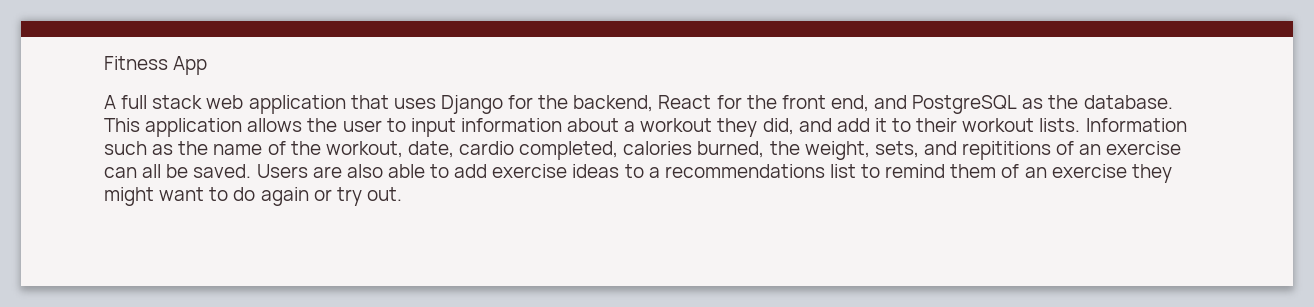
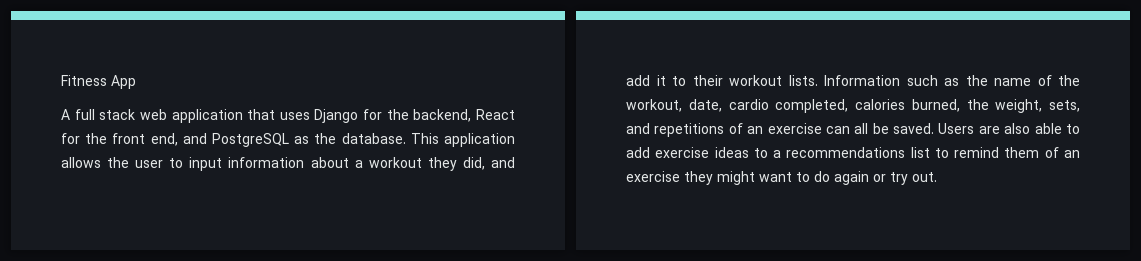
[962,141,1052,160] repititions -> [654,123,725,137] repetitions

